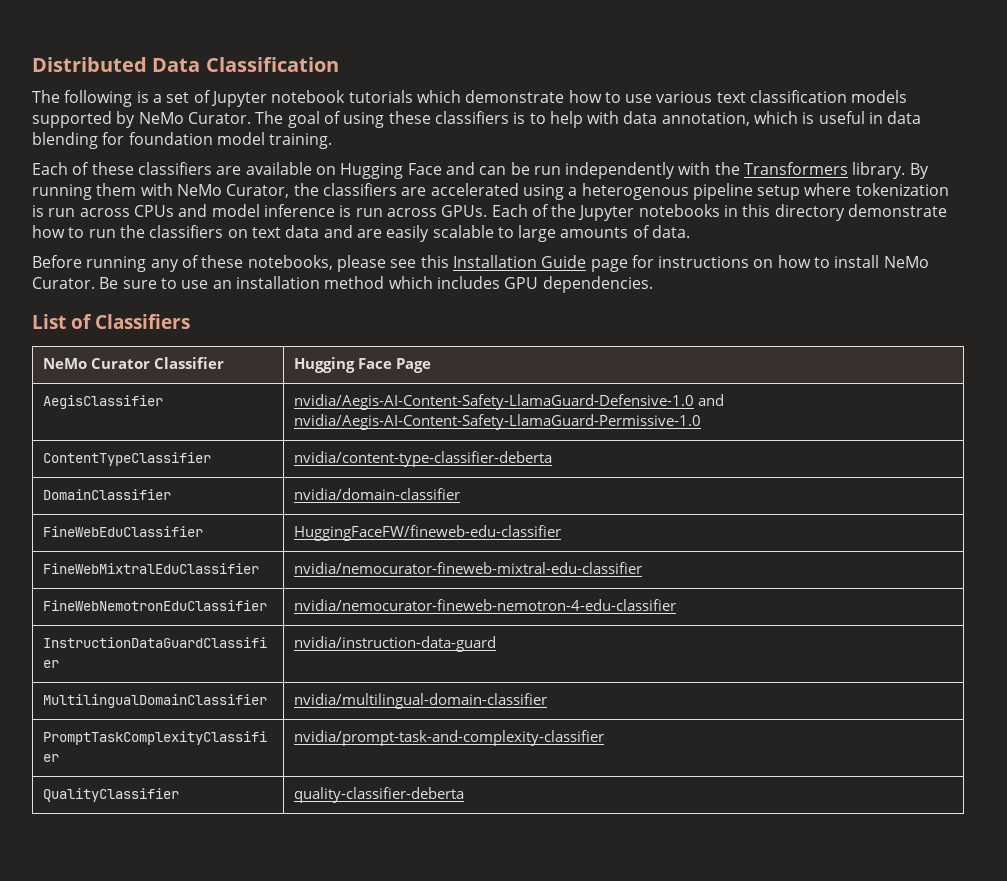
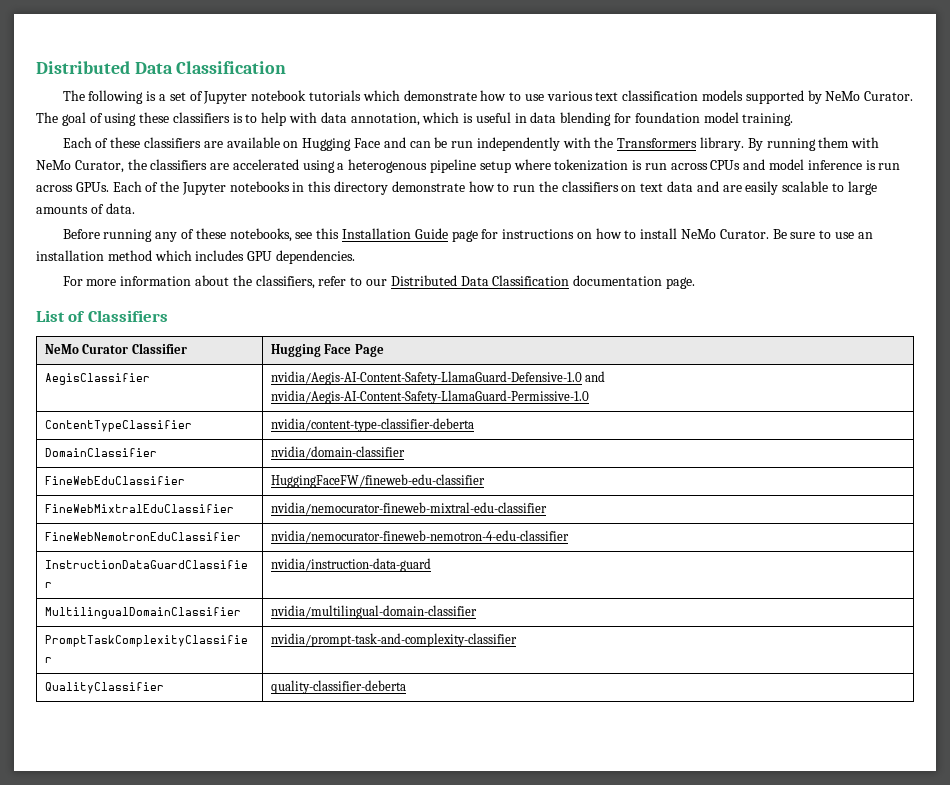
[336,255,386,272] please -> (292, 235) none
(653, 284) none -> [62,275,695,289] // For more information about the classifiers, refer to our Distributed Data Classification documentation page.

